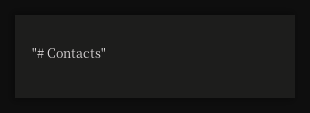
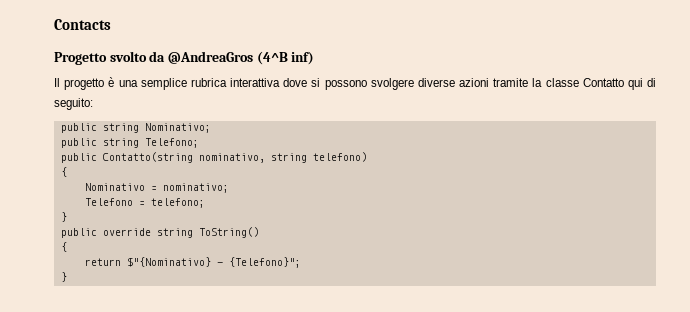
[32,47,107,58] "# Contacts" -> [54,19,111,30] [54,51,315,65] [54,77,656,90] [54,98,93,110] [60,123,211,133] [60,138,199,148] [60,152,367,163] [60,167,67,177] [84,183,229,193] [84,198,205,208] [60,212,67,222] [60,227,259,238] [60,242,67,252] [84,257,301,268] [60,272,67,282] Contacts // Progetto svolto da @AndreaGros (4^B inf) // Il progetto è una semplice rubrica interattiva dove si possono svolgere diverse azioni tramite la classe Contatto qui di seguito: // public string Nominativo; // public string Telefono; // public Contatto(string nominativo, string telefono) // { // Nominativo = nominativo; // Telefono = telefono; // } // public override string ToString() // { // return $"{Nominativo} - {Telefono}"; // }

